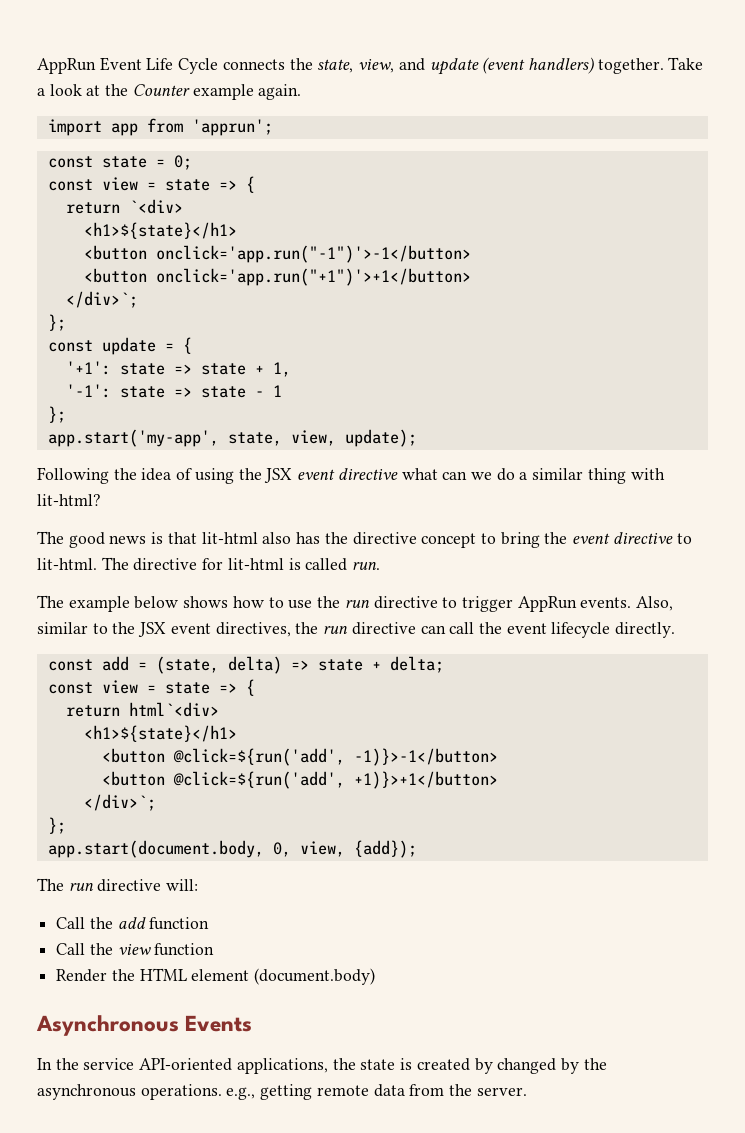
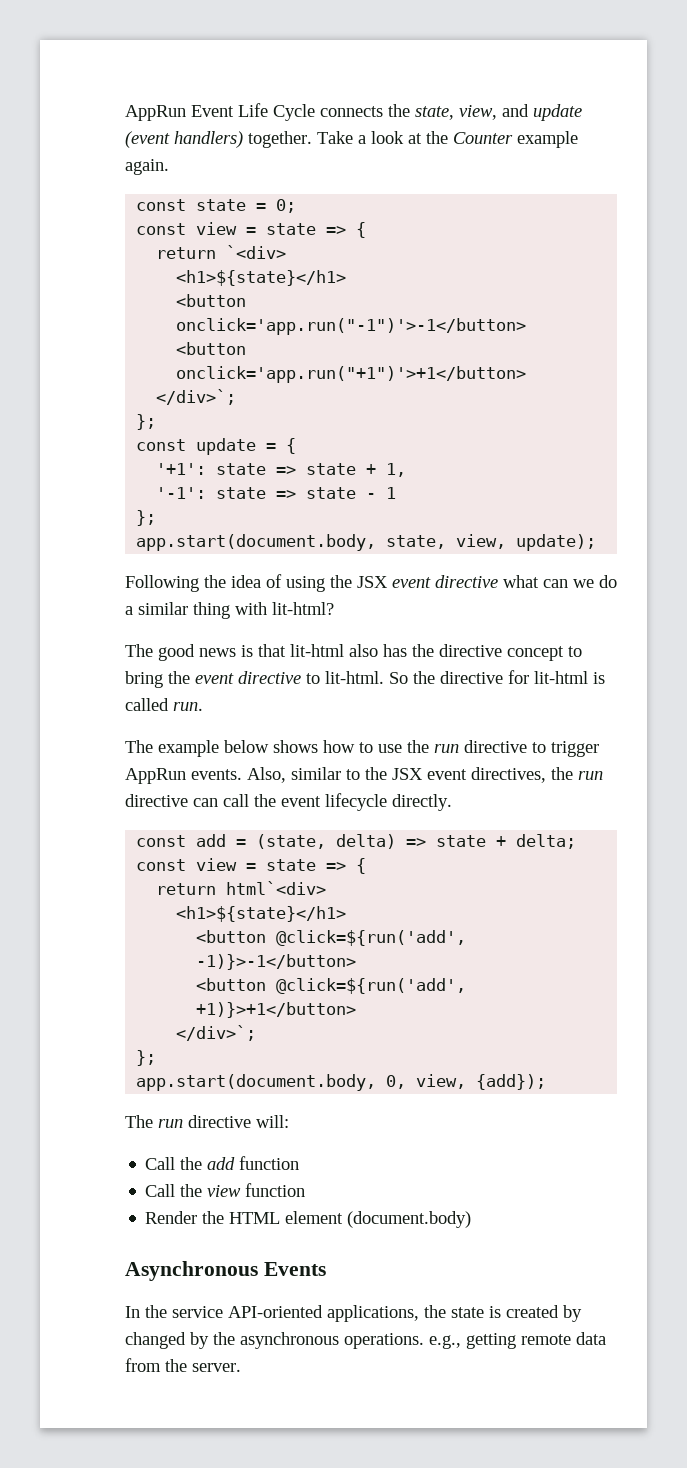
[47,118,273,136] // import app from 'apprun'; -> (169, 167) none
[47,429,219,447] app.start('my-app', -> [136,534,377,551] app.start(document.body,
[101,557,129,570] The -> [389,671,435,684] So the

